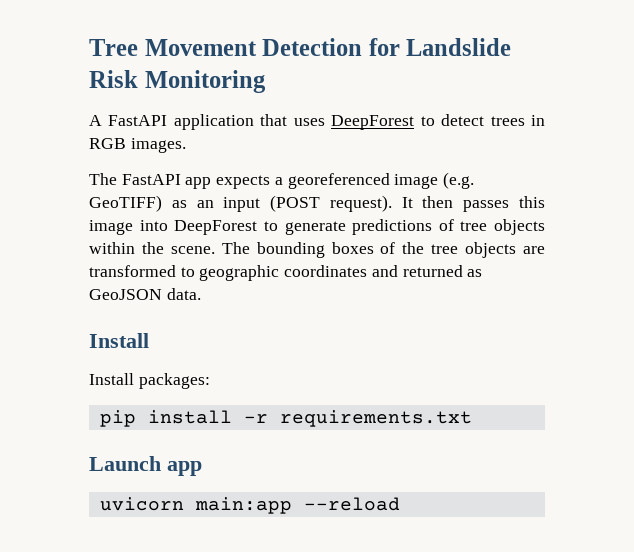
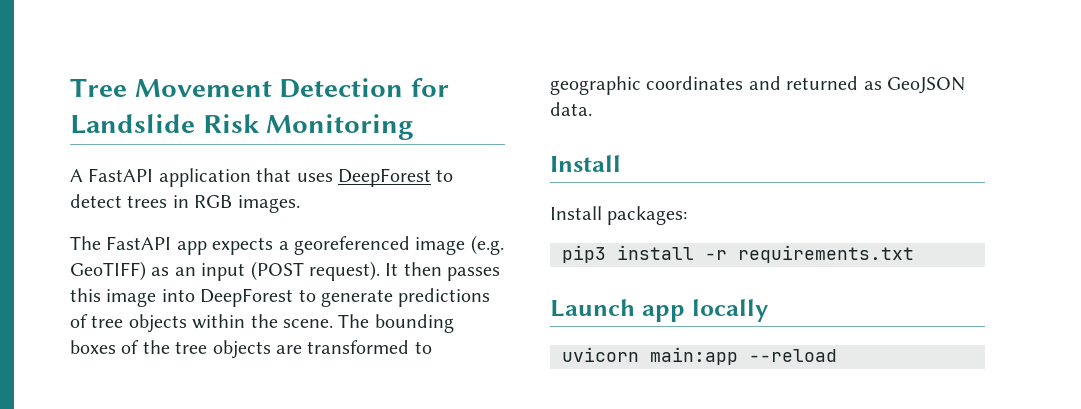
[99,410,136,427] pip -> [562,245,606,263] pip3
(202, 468) none -> [691,299,768,322] locally

